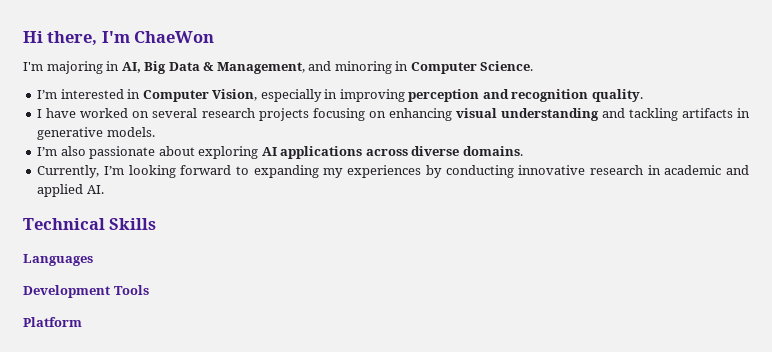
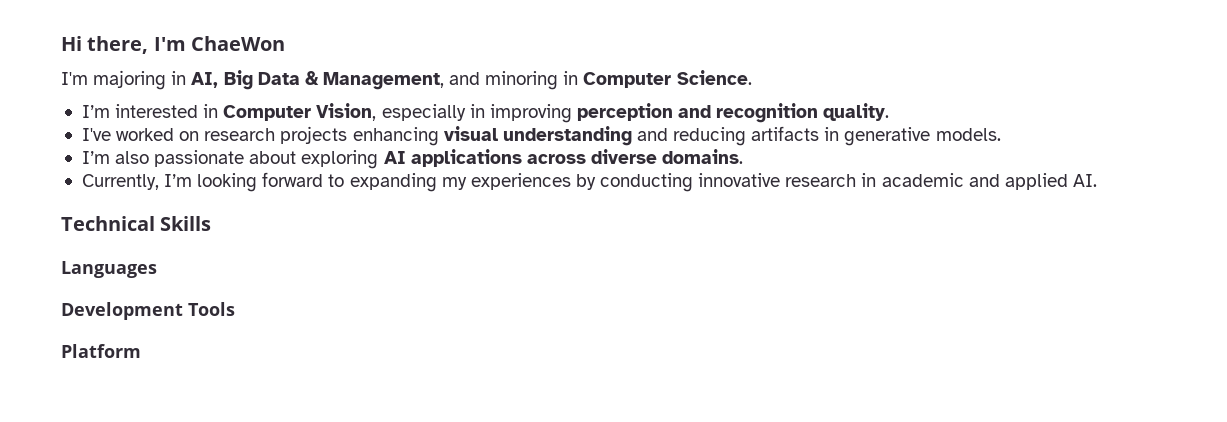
[37,108,77,118] I have -> [81,128,111,141] I've
[152,108,198,118] several -> (200, 136) none
[312,108,386,121] focusing on -> (348, 135) none
[628,108,678,121] tackling -> [673,127,747,146] reducing

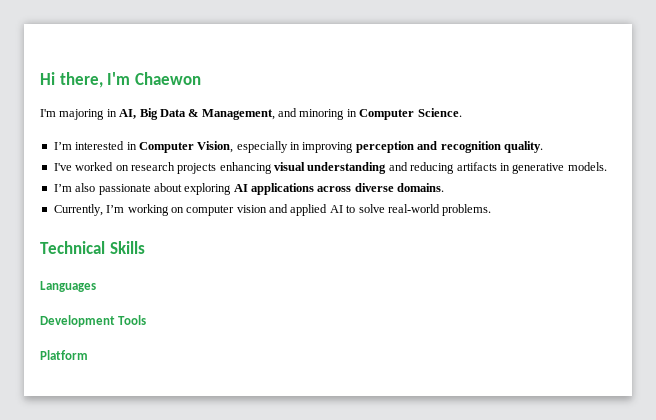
[191,36,286,51] ChaeWon -> [134,72,201,85] Chaewon
[197,172,1097,192] looking forward to expanding my experiences by conducting innovative research in academic and applied AI. -> [127,204,492,216] working on computer vision and applied AI to solve real-world problems.

